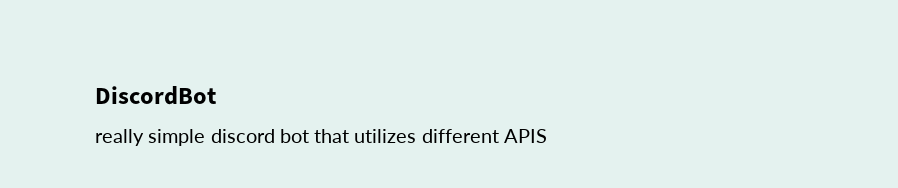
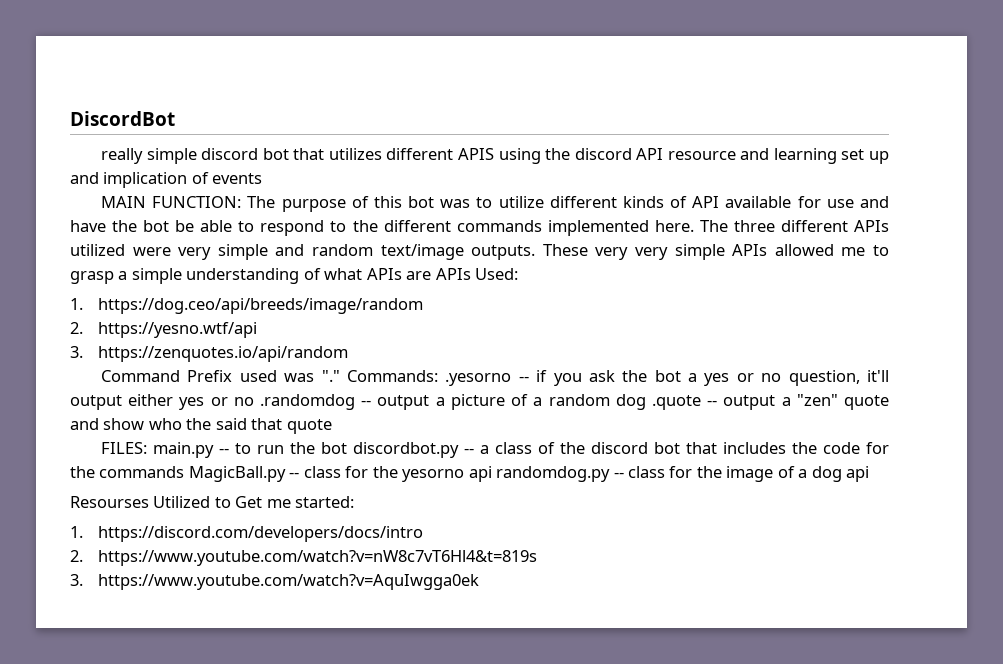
(547, 136) none -> [498,148,890,164] [70,172,263,188] [101,196,890,212] [70,220,889,236] [70,244,890,260] [70,268,519,284] [70,298,424,314] [70,322,258,338] [70,346,349,362] [101,370,889,386] [70,394,890,410] [70,418,332,434] [101,442,889,458] [70,466,870,482] [70,496,355,508] [70,526,424,542] [70,550,538,566] [70,574,480,590] using the discord API resource and learning set up and implication of events // MAIN FUNCTION: The purpose of this bot was to utilize different kinds of API available for use and have the bot be able to respond to the different commands implemented here. The three different APIs utilized were very simple and random text/image outputs. These very very simple APIs allowed me to grasp a simple understanding of what APIs are APIs Used: // 1. https://dog.ceo/api/breeds/image/random // 2. https://yesno.wtf/api // 3. https://zenquotes.io/api/random // Command Prefix used was "." Commands: .yesorno -- if you ask the bot a yes or no question, it'll output either yes or no .randomdog -- output a picture of a random dog .quote -- output a "zen" quote and show who the said that quote // FILES: main.py -- to run the bot discordbot.py -- a class of the discord bot that includes the code for the commands MagicBall.py -- class for the yesorno api randomdog.py -- class for the image of a dog api // Resourses Utilized to Get me started: // 1. https://discord.com/developers/docs/intro // 2. https://www.youtube.com/watch?v=nW8c7vT6Hl4&t=819s // 3. https://www.youtube.com/watch?v=AquIwgga0ek

